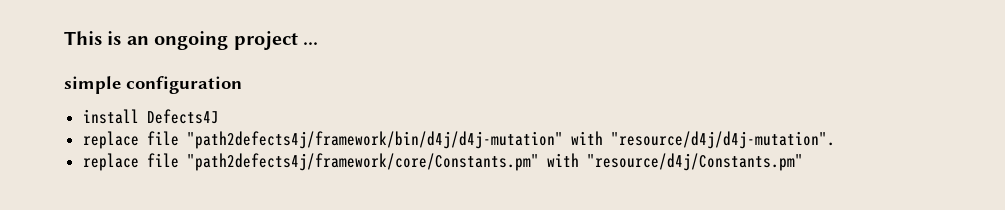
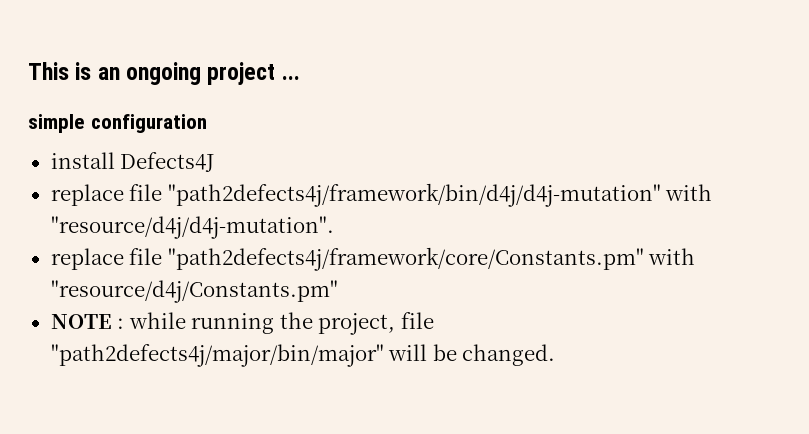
(803, 162) none -> [50,312,434,335] [50,344,556,367] // NOTE : while running the project, file "path2defects4j/major/bin/major" will be changed.

